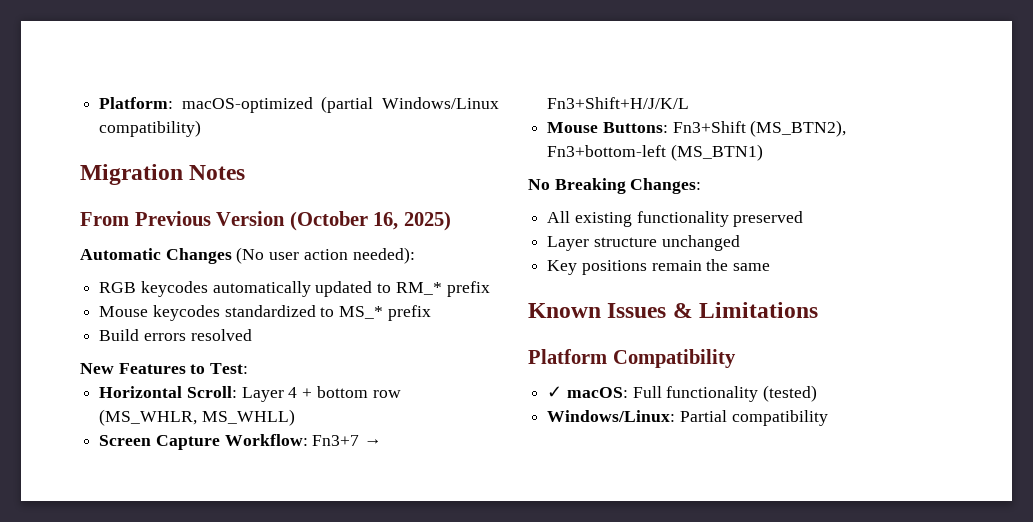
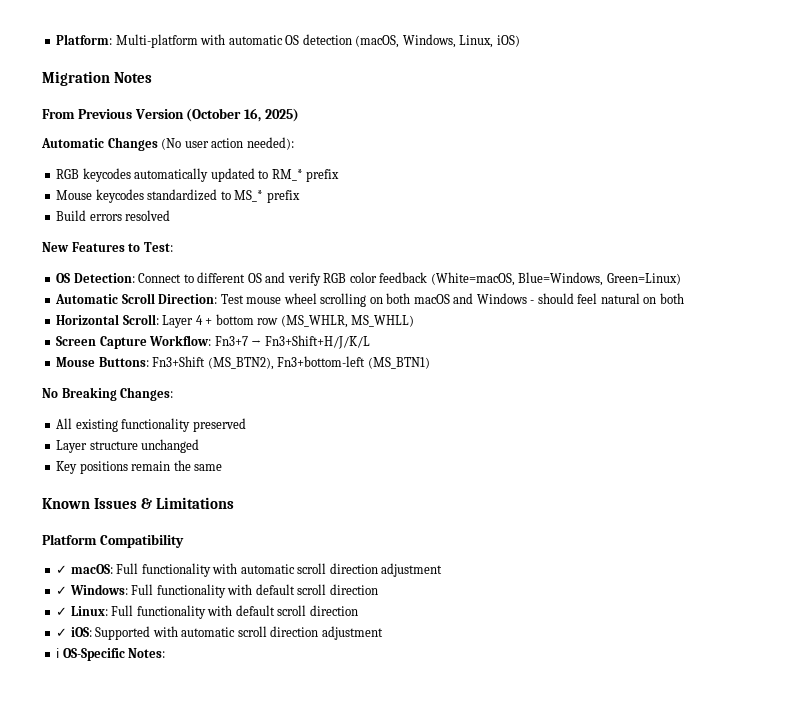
[181,96,499,113] [99,120,202,137] macOS-optimized (partial Windows/Linux compatibility) -> [115,34,520,48] Multi-platform with automatic OS detection (macOS, Windows, Linux, iOS)
(249, 368) none -> [56,272,681,286] [55,293,684,307] // OS Detection: Connect to different OS and verify RGB color feedback (White=macOS, Blue=Windows, Green=Linux) // Automatic Scroll Direction: Test mouse wheel scrolling on both macOS and Windows - should feel natural on both
[763,385,818,402] [547,410,828,426] (tested) // Windows/Linux: Partial compatibility -> [212,563,443,577] [56,584,378,598] [56,605,358,619] [56,626,383,640] [56,648,166,661] with automatic scroll direction adjustment // ✓ Windows: Full functionality with default scroll direction // ✓ Linux: Full functionality with default scroll direction // ✓ iOS: Supported with automatic scroll direction adjustment // ℹ OS-Specific Notes:

